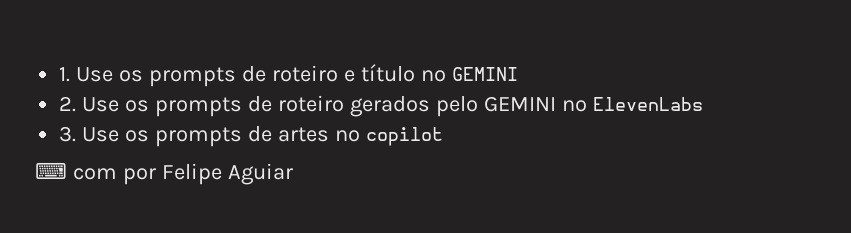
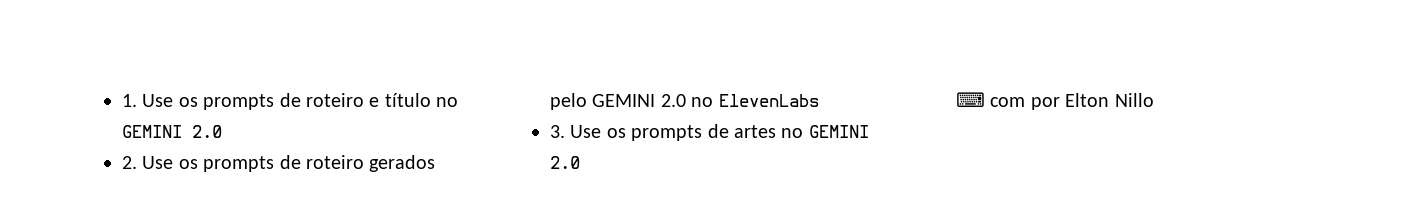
(518, 74) none -> [192,125,222,138] 2.0
(556, 104) none -> [660,94,686,107] 2.0
[365,127,443,146] copilot -> [808,125,869,138] [550,156,580,169] GEMINI 2.0
[161,163,293,185] Felipe Aguiar -> [1065,93,1154,107] Elton Nillo

